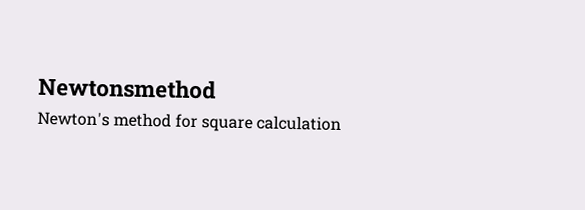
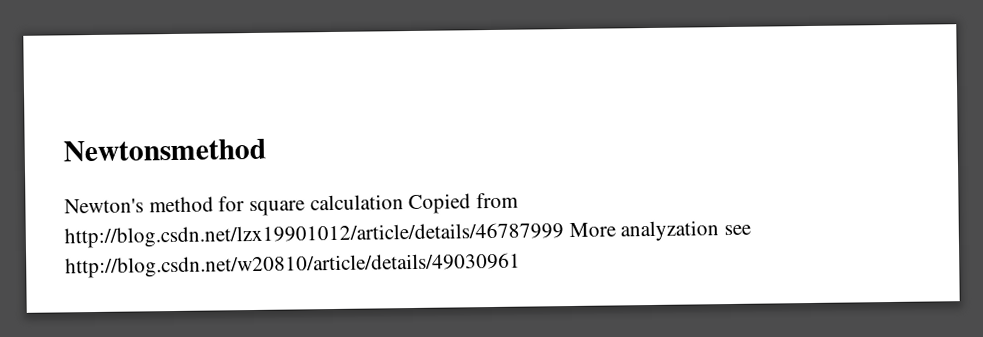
(343, 123) none -> [408,192,520,215] [64,220,752,249] [65,252,521,279] Copied from http://blog.csdn.net/lzx19901012/article/details/46787999 More analyzation see http://blog.csdn.net/w20810/article/details/49030961

